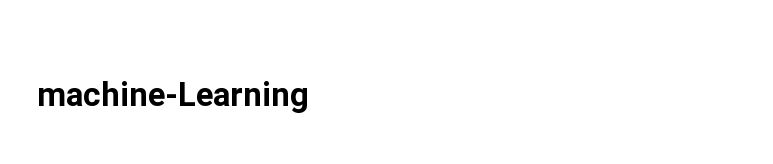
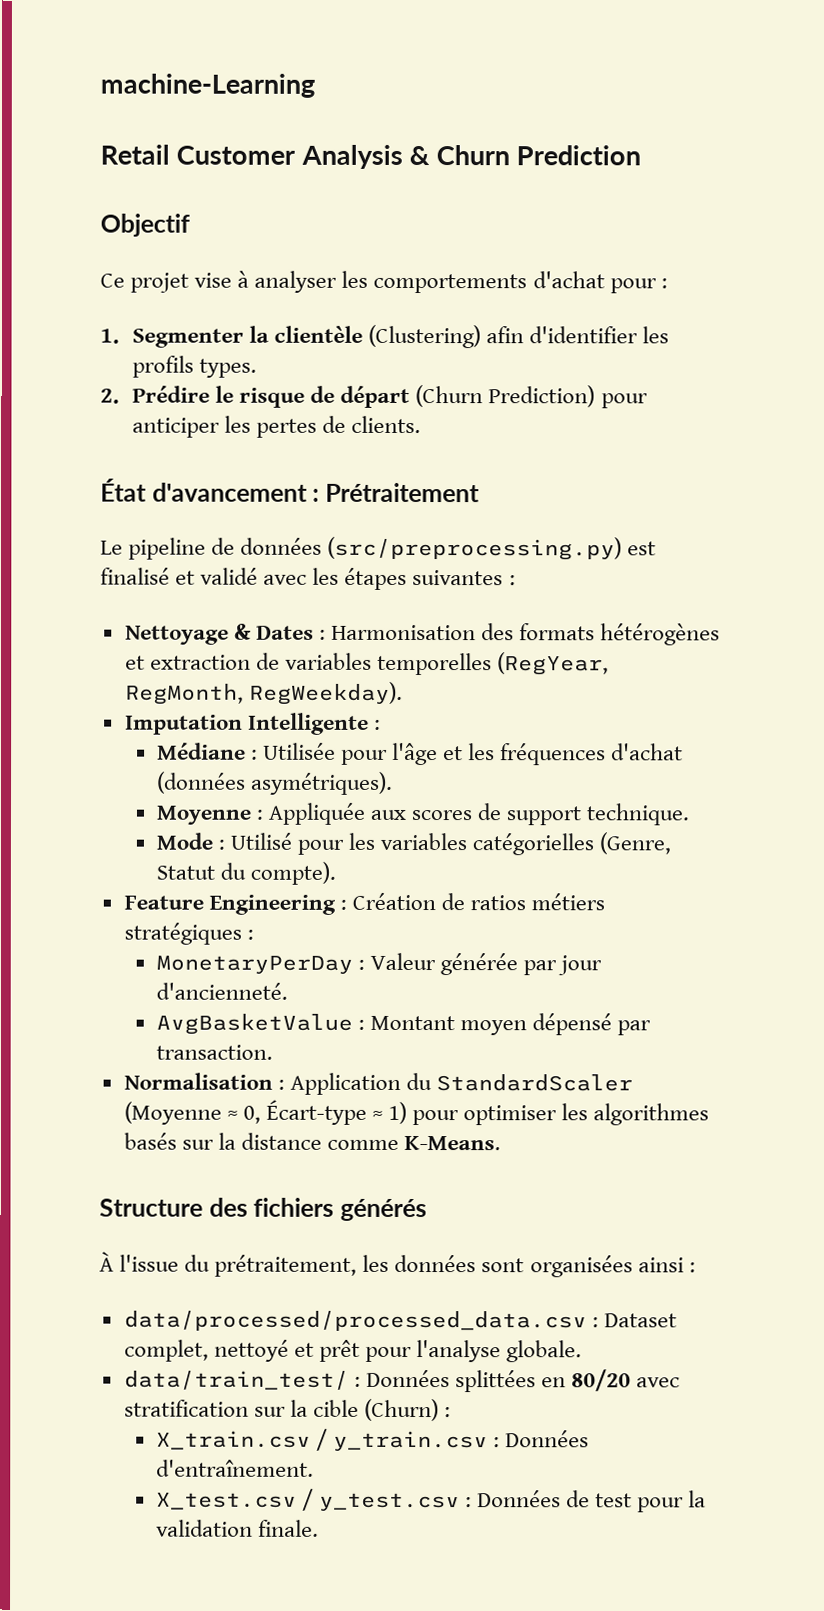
(309, 97) none -> [100,144,642,169] [100,213,190,237] [100,270,668,294] [100,324,670,349] [132,355,258,378] [100,385,648,409] [132,415,422,438] [100,478,480,503] [100,536,657,561] [100,567,516,590] [124,623,721,646] [124,652,610,676] [124,681,403,705] [124,712,381,735] [156,742,684,766] [156,771,393,795] [155,802,691,826] [155,832,672,856] [155,861,336,885] [123,892,606,915] [123,922,254,945] [155,952,603,976] [155,982,288,1000] [155,1013,652,1036] [155,1044,273,1060] [123,1072,634,1095] [123,1099,710,1126] [123,1132,502,1151] [99,1197,427,1222] [99,1251,696,1278] [123,1310,677,1332] [123,1339,583,1363] [123,1369,681,1393] [123,1398,452,1422] [155,1428,590,1452] [155,1459,314,1477] [155,1488,707,1513] [155,1519,319,1537] // Retail Customer Analysis & Churn Prediction // Objectif // Ce projet vise à analyser les comportements d'achat pour : // 1. Segmenter la clientèle (Clustering) afin d'identifier les profils types. // 2. Prédire le risque de départ (Churn Prediction) pour anticiper les pertes de clients. // État d'avancement : Prétraitement // Le pipeline de données (src/preprocessing.py) est finalisé et validé avec les étapes suivantes : // Nettoyage & Dates : Harmonisation des formats hétérogènes et extraction de variables temporelles (RegYear, RegMonth, RegWeekday). // Imputation Intelligente : // Médiane : Utilisée pour l'âge et les fréquences d'achat (données asymétriques). // Moyenne : Appliquée aux scores de support technique. // Mode : Utilisé pour les variables catégorielles (Genre, Statut du compte). // Feature Engineering : Création de ratios métiers stratégiques : // MonetaryPerDay : Valeur générée par jour d'ancienneté. // AvgBasketValue : Montant moyen dépensé par transaction. // Normalisation : Application du StandardScaler (Moyenne ≈ 0, Écart-type ≈ 1) pour optimiser les algorithmes basés sur la distance comme K-Means. // Structure des fichiers générés // À l'issue du prétraitement, les données sont organisées ainsi : // data/processed/processed_data.csv : Dataset complet, nettoyé et prêt pour l'analyse globale. // data/train_test/ : Données splittées en 80/20 avec stratification sur la cible (Churn) : // X_train.csv / y_train.csv : Données d'entraînement. // X_test.csv / y_test.csv : Données de test pour la validation finale.

